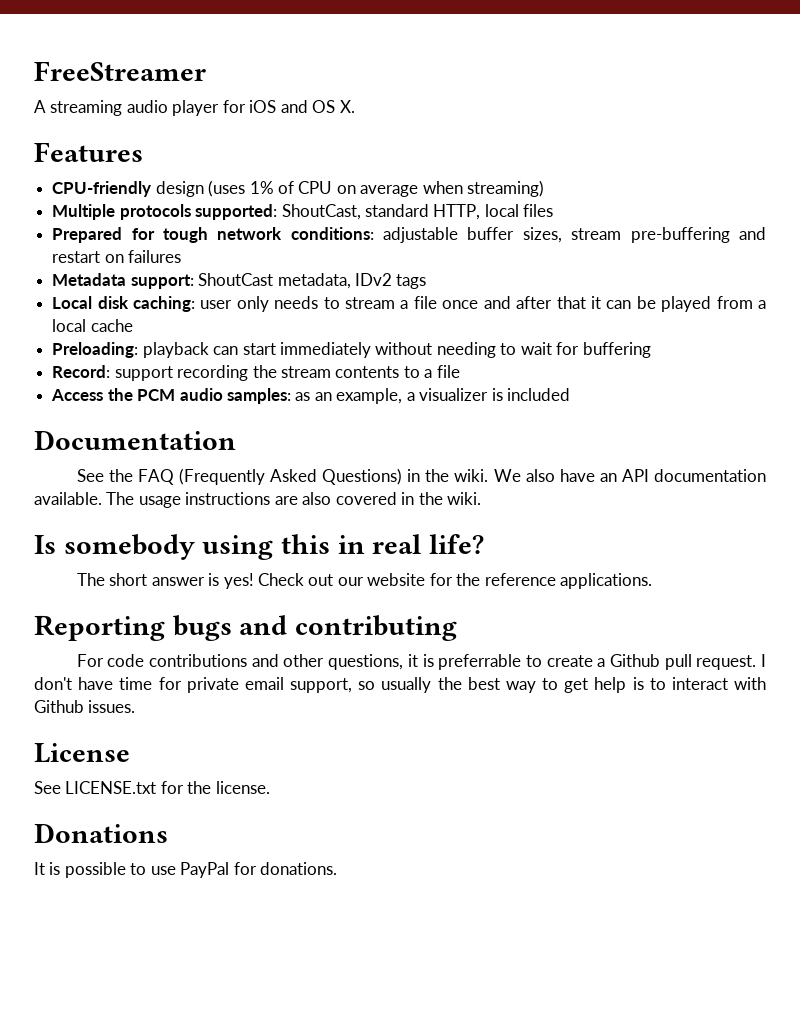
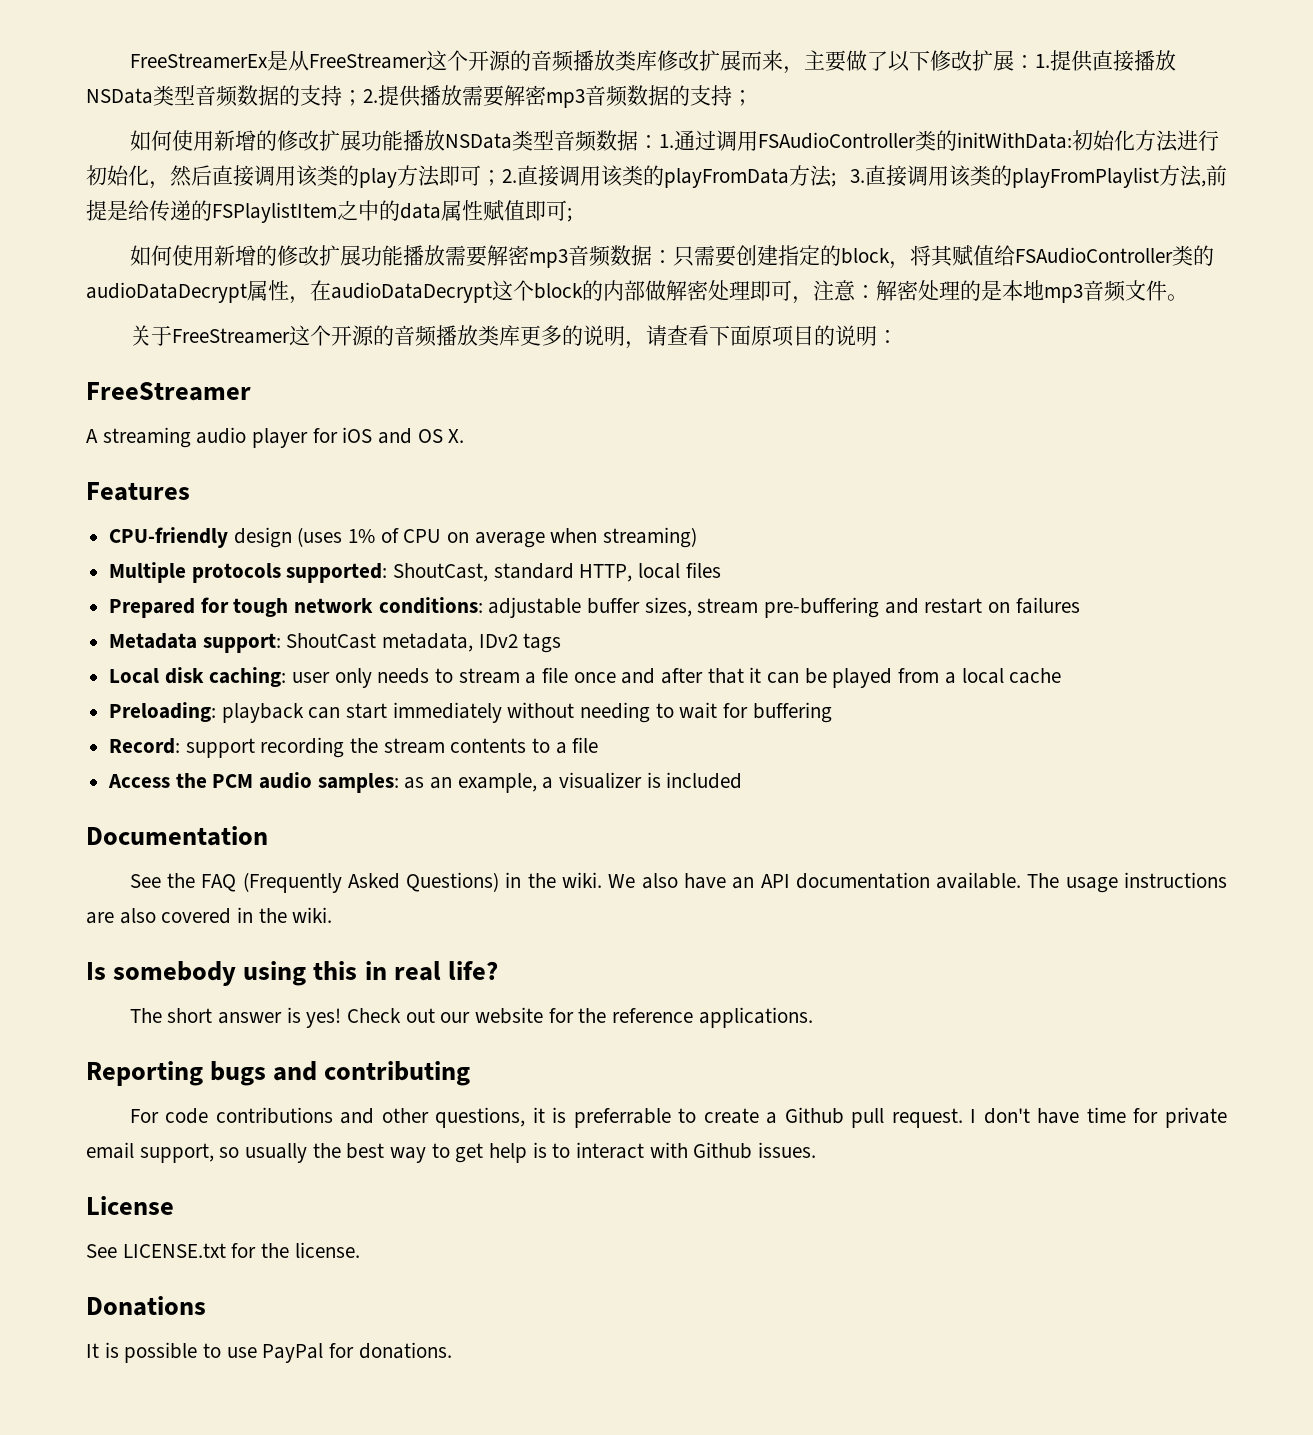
(34, 71) none -> [129,50,1176,74] [86,85,753,108] [129,130,1219,152] [86,165,1227,189] [86,200,572,223] [129,245,1214,269] [86,280,1188,304] [129,325,898,349] FreeStreamerEx是从FreeStreamer这个开源的音频播放类库修改扩展而来，主要做了以下修改扩展：1.提供直接播放NSData类型音频数据的支持；2.提供播放需要解密mp3音频数据的支持； // 如何使用新增的修改扩展功能播放NSData类型音频数据：1.通过调用FSAudioController类的initWithData:初始化方法进行初始化，然后直接调用该类的play方法即可；2.直接调用该类的playFromData方法; 3.直接调用该类的playFromPlaylist方法,前提是给传递的FSPlaylistItem之中的data属性赋值即可; // 如何使用新增的修改扩展功能播放需要解密mp3音频数据：只需要创建指定的block，将其赋值给FSAudioController类的audioDataDecrypt属性，在audioDataDecrypt这个block的内部做解密处理即可，注意：解密处理的是本地mp3音频文件。 // 关于FreeStreamer这个开源的音频播放类库更多的说明，请查看下面原项目的说明： //

